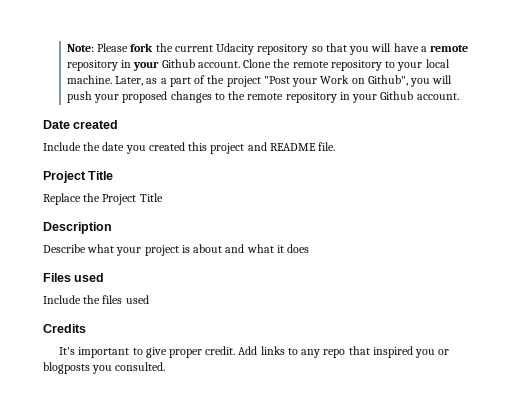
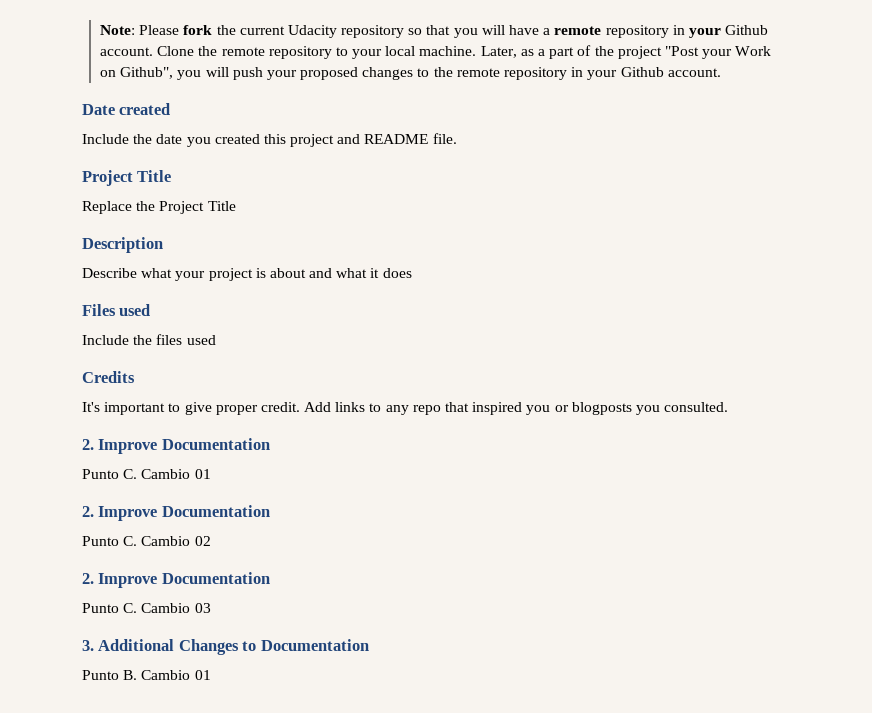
(166, 366) none -> [82,438,270,454] [82,469,211,479] [82,505,270,521] [82,536,211,546] [82,572,270,588] [82,603,211,613] [82,639,369,655] [82,670,211,680] // 2. Improve Documentation // Punto C. Cambio 01 // 2. Improve Documentation // Punto C. Cambio 02 // 2. Improve Documentation // Punto C. Cambio 03 // 3. Additional Changes to Documentation // Punto B. Cambio 01

